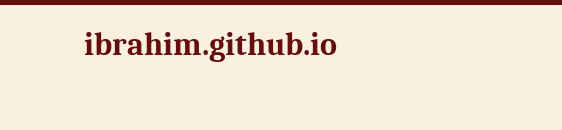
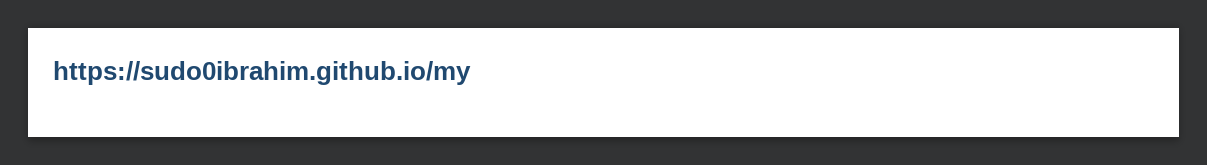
[84,32,337,62] ibrahim.github.io -> [53,61,471,85] https://sudo0ibrahim.github.io/my

